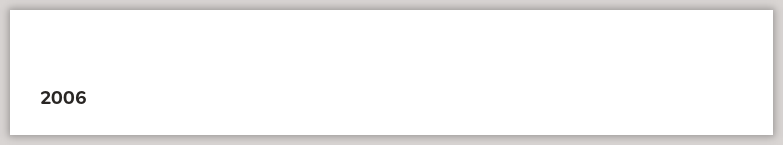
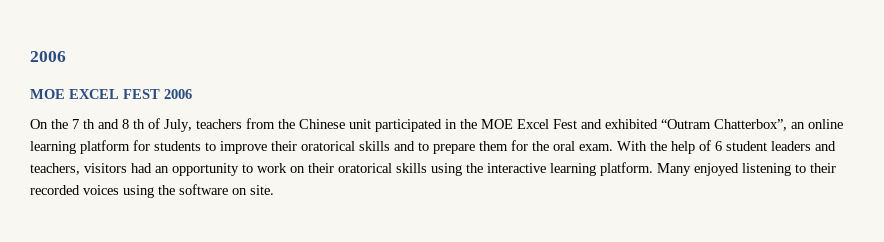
[40,90,87,104] 2006 -> [30,51,66,62] [30,89,192,99] [30,118,843,132] [30,140,836,154] [30,162,836,176] [30,184,274,198] 2006 // MOE EXCEL FEST 2006 // On the 7 th and 8 th of July, teachers from the Chinese unit participated in the MOE Excel Fest and exhibited “Outram Chatterbox”, an online learning platform for students to improve their oratorical skills and to prepare them for the oral exam. With the help of 6 student leaders and teachers, visitors had an opportunity to work on their oratorical skills using the interactive learning platform. Many enjoyed listening to their recorded voices using the software on site.

